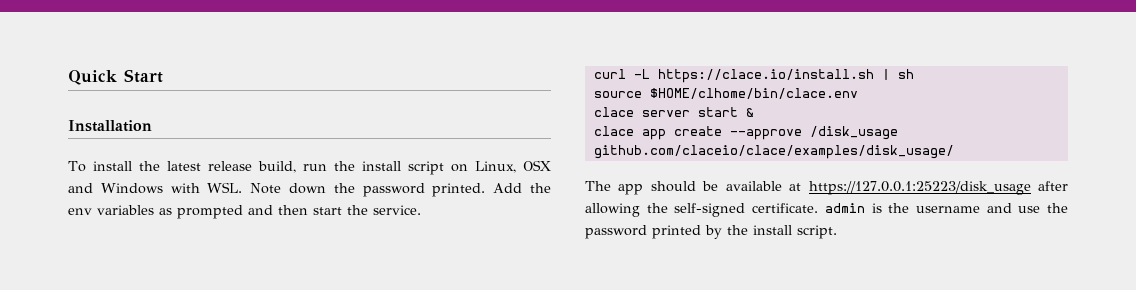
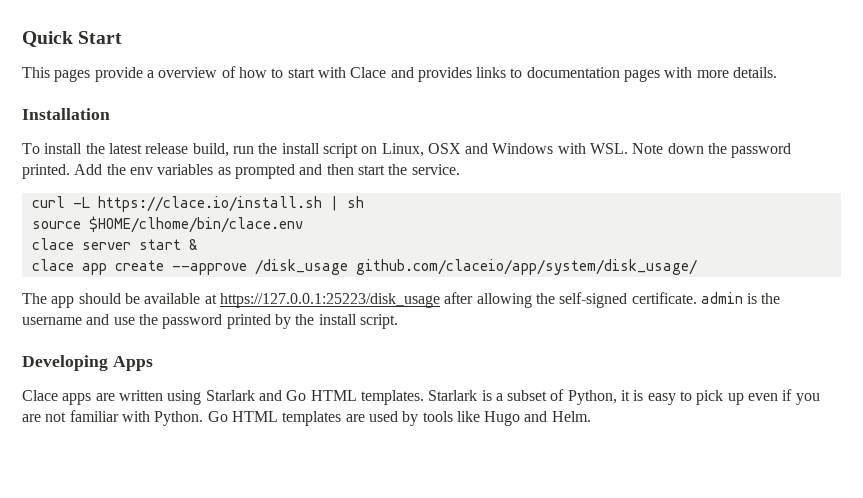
(163, 76) none -> [22,66,778,82] // This pages provide a overview of how to start with Clace and provides links to documentation pages with more details.
[593,145,954,159] github.com/claceio/clace/examples/disk_usage/ -> [355,259,697,275] github.com/claceio/app/system/disk_usage/
(837, 232) none -> [22,355,153,371] [22,389,820,405] [22,410,591,426] // Developing Apps // Clace apps are written using Starlark and Go HTML templates. Starlark is a subset of Python, it is easy to pick up even if you are not familiar with Python. Go HTML templates are used by tools like Hugo and Helm.

